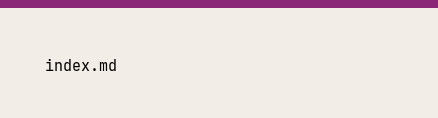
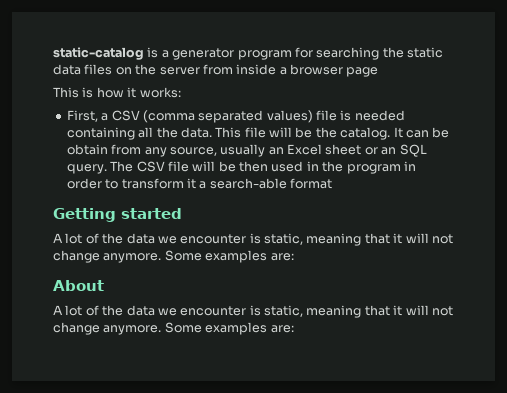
[45,58,117,71] index.md -> [53,47,443,60] [53,64,379,77] [53,87,181,98] [66,110,405,123] [66,127,450,140] [66,144,427,157] [66,161,416,174] [66,178,332,189] [53,208,182,222] [53,233,453,246] [53,250,294,263] [53,280,104,291] [53,305,453,318] [53,322,294,335] static-catalog is a generator program for searching the static data files on the server from inside a browser page // This is how it works: // First, a CSV (comma separated values) file is needed containing all the data. This file will be the catalog. It can be obtain from any source, usually an Excel sheet or an SQL query. The CSV file will be then used in the program in order to transform it a search-able format // Getting started // A lot of the data we encounter is static, meaning that it will not change anymore. Some examples are: // About // A lot of the data we encounter is static, meaning that it will not change anymore. Some examples are:

